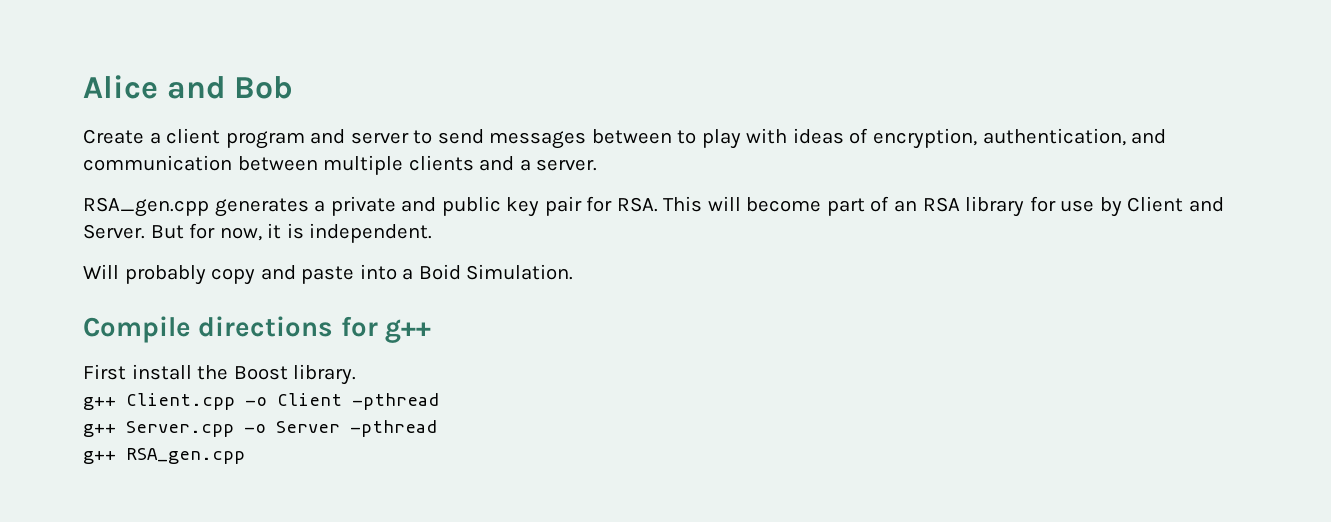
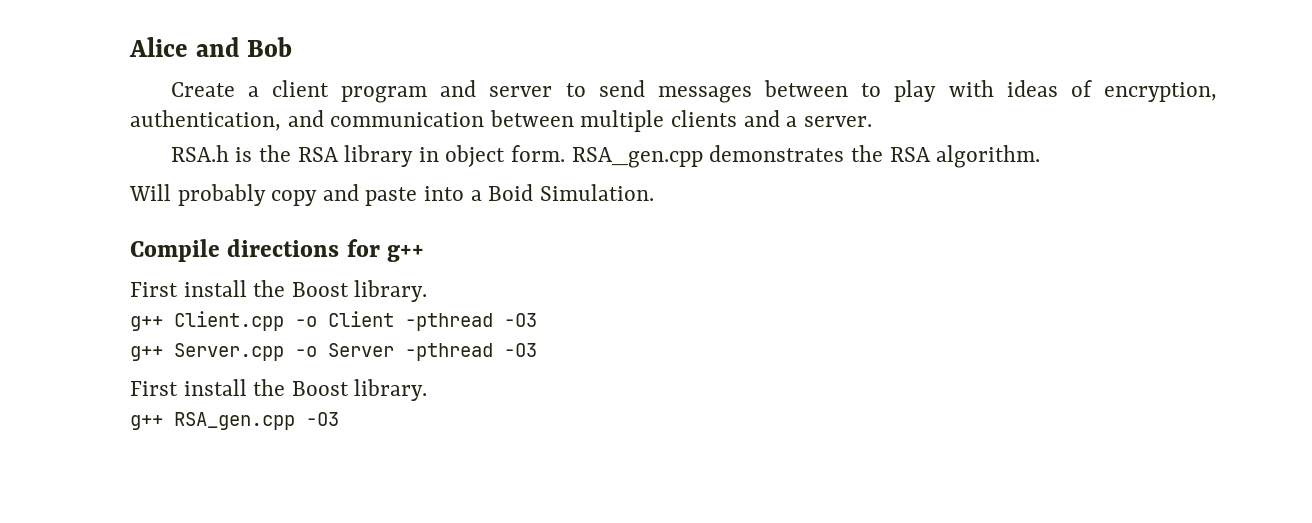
[83,196,1224,217] [83,223,433,243] RSA_gen.cpp generates a private and public key pair for RSA. This will become part of an RSA library for use by Client and Server. But for now, it is independent. -> [170,145,1041,168] RSA.h is the RSA library in object form. RSA_gen.cpp demonstrates the RSA algorithm.
(439, 401) none -> [504,313,537,327] -O3
(437, 428) none -> [504,343,537,357] [130,379,428,401] -O3 // First install the Boost library.
(245, 456) none -> [306,412,339,426] -O3

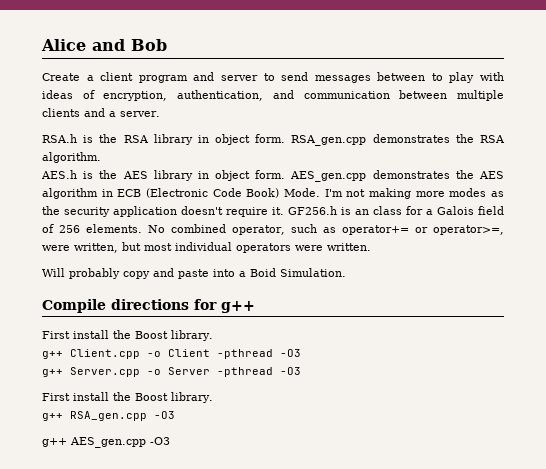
(1041, 156) none -> [41,170,505,182] [42,188,505,199] [42,206,504,217] [42,224,504,235] [42,242,371,253] // AES.h is the AES library in object form. AES_gen.cpp demonstrates the AES algorithm in ECB (Electronic Code Book) Mode. I'm not making more modes as the security application doesn't require it. GF256.h is an class for a Galois field of 256 elements. No combined operator, such as operator+= or operator>=, were written, but most individual operators were written.
(339, 419) none -> [42,437,170,448] // g++ AES_gen.cpp -O3

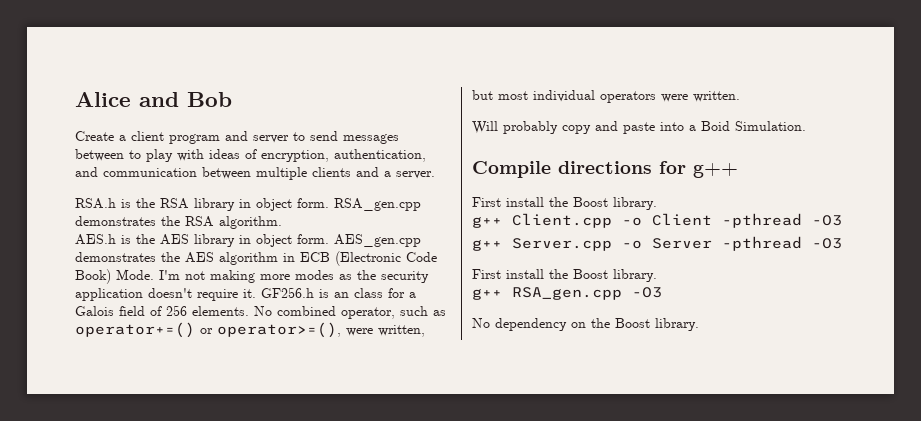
[341,225,504,235] operator+= or operator>=, -> [75,322,341,338] operator+=() or operator>=(),
[42,437,170,448] g++ AES_gen.cpp -O3 -> [472,318,699,331] No dependency on the Boost library.

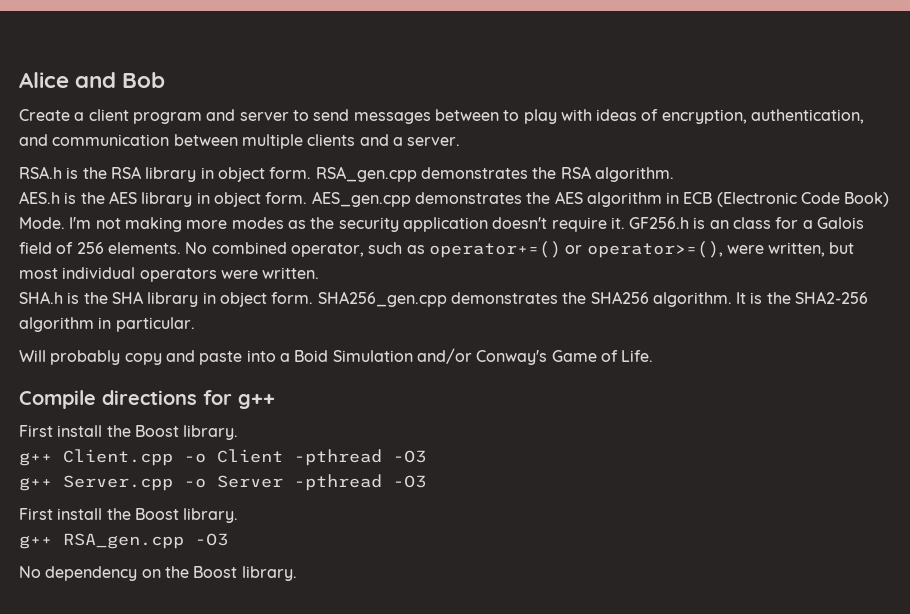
(740, 96) none -> [19,291,869,307] [19,317,195,332] // SHA.h is the SHA library in object form. SHA256_gen.cpp demonstrates the SHA256 algorithm. It is the SHA2-256 algorithm in particular.
[735,121,806,131] Simulation. -> [332,348,654,365] Simulation and/or Conway's Game of Life.

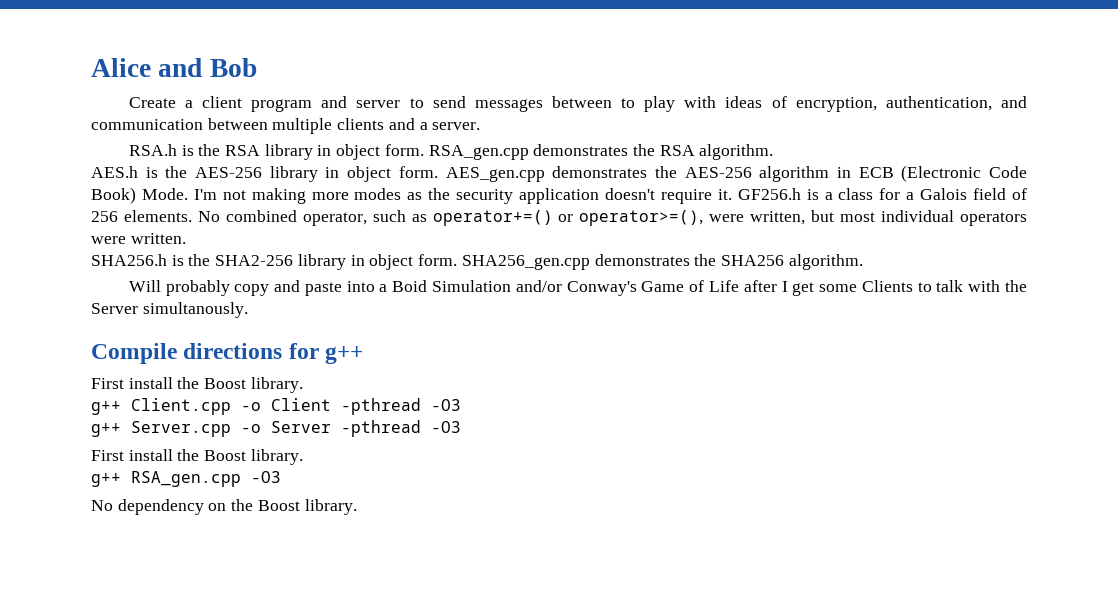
[108,191,137,204] AES -> [195,167,263,178] AES-256
[554,191,583,204] AES -> [684,167,752,178] AES-256
[709,220,729,229] an -> [824,192,833,200] a
[19,291,143,304] SHA.h is the SHA -> [91,254,294,266] SHA256.h is the SHA2-256
[736,291,869,304] [19,317,195,332] It is the SHA2-256 algorithm in particular. -> (863, 262) none
[621,350,654,362] Life. -> [708,280,1027,296] [91,302,248,318] Life after I get some Clients to talk with the Server simultanously.

